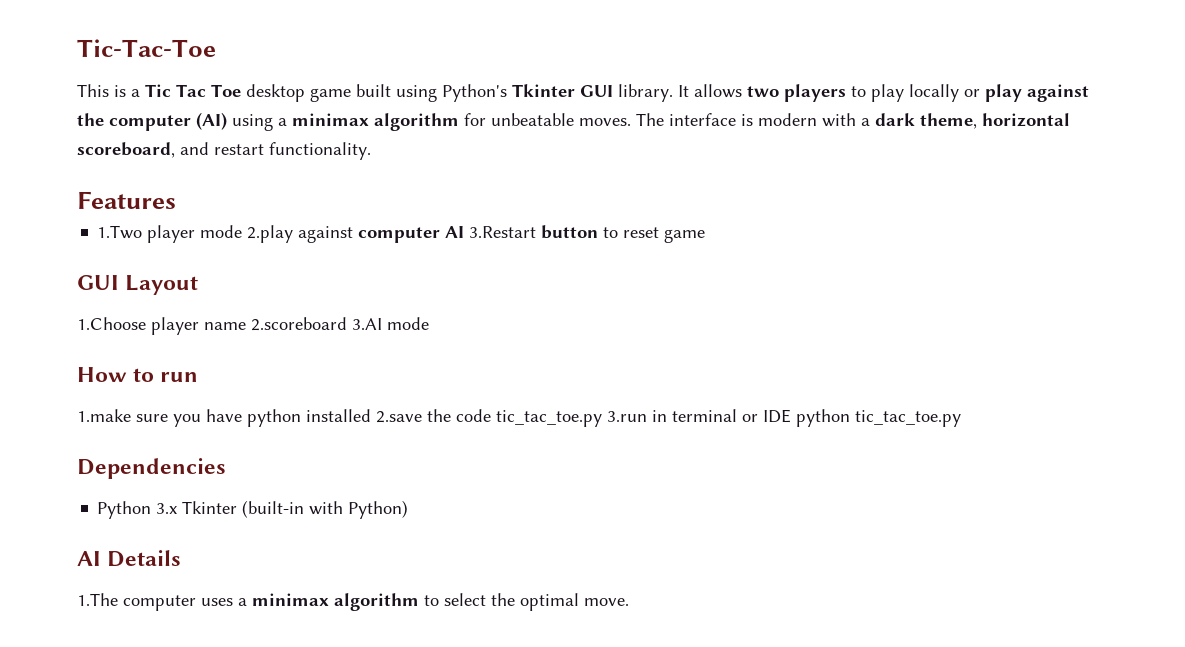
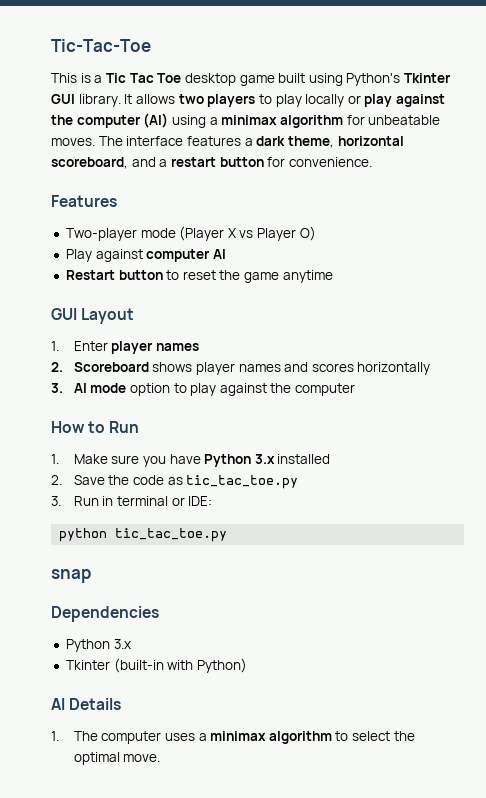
[741,113,856,127] is modern with -> [186,136,241,146] features
[214,142,371,160] [77,191,176,209] [97,225,294,243] restart functionality. // Features // 1.Two player mode 2.play -> [159,157,372,167] [51,195,117,207] [65,226,316,241] [65,249,92,262] a restart button for convenience. // Features // Two-player mode (Player X vs Player O) // Play
[469,226,537,238] 3.Restart -> [65,270,115,280] // Restart
[664,229,706,243] game -> [219,270,333,283] the game anytime
[77,317,429,335] 1.Choose player name 2.scoreboard 3.AI mode -> [51,341,199,354] [51,362,431,375] [51,383,356,396] 1. Enter player names // 2. Scoreboard shows player names and scores horizontally // 3. AI mode option to play against the computer
[160,372,199,382] [77,409,131,422] run // 1.make -> [109,421,140,433] [51,454,108,464] Run // 1. Make
[247,409,301,427] python -> [204,454,275,467] Python 3.x
[376,411,422,423] 2.save -> [51,475,105,485] // 2. Save
[496,410,647,427] tic_tac_toe.py 3.run -> [167,475,299,489] [51,496,99,506] as tic_tac_toe.py // 3. Run
[763,409,791,423] IDE -> [188,496,213,506] IDE: //
(961, 418) none -> [51,569,91,583] // snap
(178, 508) none -> (131, 644) //
[77,593,118,606] 1.The -> [51,731,98,741] 1. The

